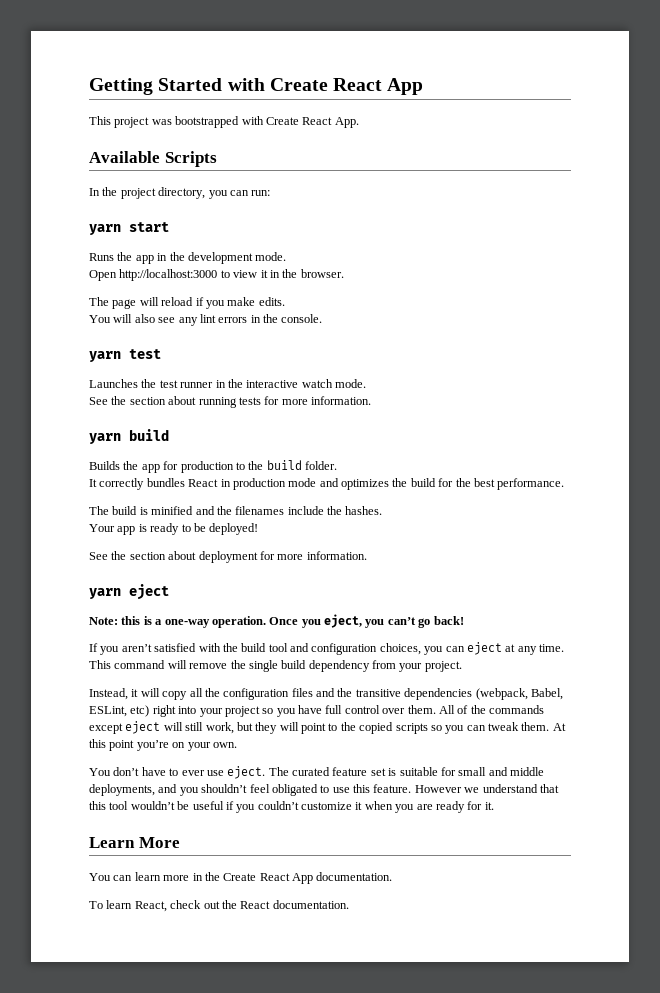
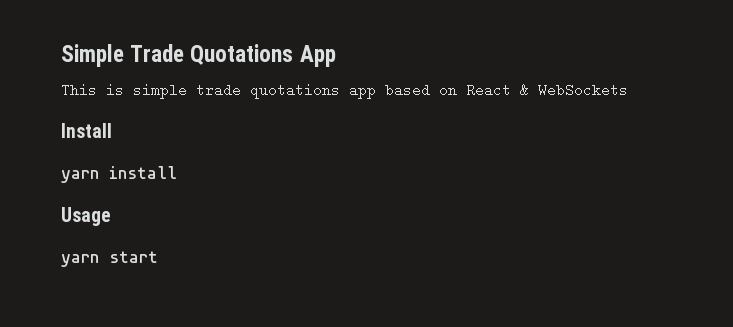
[89,78,424,95] [89,116,359,128] [89,151,217,167] [89,187,271,199] [89,222,169,235] [89,252,287,264] [89,269,344,281] [89,297,285,309] [89,314,323,326] [89,349,161,362] [89,379,366,388] [89,396,371,408] [89,429,169,444] [89,460,337,473] [89,478,565,490] [89,506,383,515] [89,523,259,535] [89,551,367,563] [89,584,169,600] [89,614,464,628] [89,642,564,655] [89,660,462,672] [89,688,563,700] [89,705,544,717] [89,721,566,734] [89,739,237,751] [89,766,544,779] [89,784,559,796] [89,801,494,813] [89,837,180,848] [89,872,393,884] [89,900,349,912] Getting Started with Create React App // This project was bootstrapped with Create React App. // Available Scripts // In the project directory, you can run: // yarn start // Runs the app in the development mode. // Open http://localhost:3000 to view it in the browser. // The page will reload if you make edits. // You will also see any lint errors in the console. // yarn test // Launches the test runner in the interactive watch mode. // See the section about running tests for more information. // yarn build // Builds the app for production to the build folder. // It correctly bundles React in production mode and optimizes the build for the best performance. // The build is minified and the filenames include the hashes. // Your app is ready to be deployed! // See the section about deployment for more information. // yarn eject // Note: this is a one-way operation. Once you eject, you can’t go back! // If you aren’t satisfied with the build tool and configuration choices, you can eject at any time. This command will remove the single build dependency from your project. // Instead, it will copy all the configuration files and the transitive dependencies (webpack, Babel, ESLint, etc) right into your project so you have full control over them. All of the commands except eject will still work, but they will point to the copied scripts so you can tweak them. At this point you’re on your own. // You don’t have to ever use eject. The curated feature set is suitable for small and middle deployments, and you shouldn’t feel obligated to use this feature. However we understand that this tool wouldn’t be useful if you couldn’t customize it when you are ready for it. // Learn More // You can learn more in the Create React App documentation. // To learn React, check out the React documentation. -> [61,44,336,67] [61,83,628,99] [61,123,112,138] [61,166,177,183] [61,207,111,226] [61,251,158,267] Simple Trade Quotations App // This is simple trade quotations app based on React & WebSockets // Install // yarn install // Usage // yarn start

